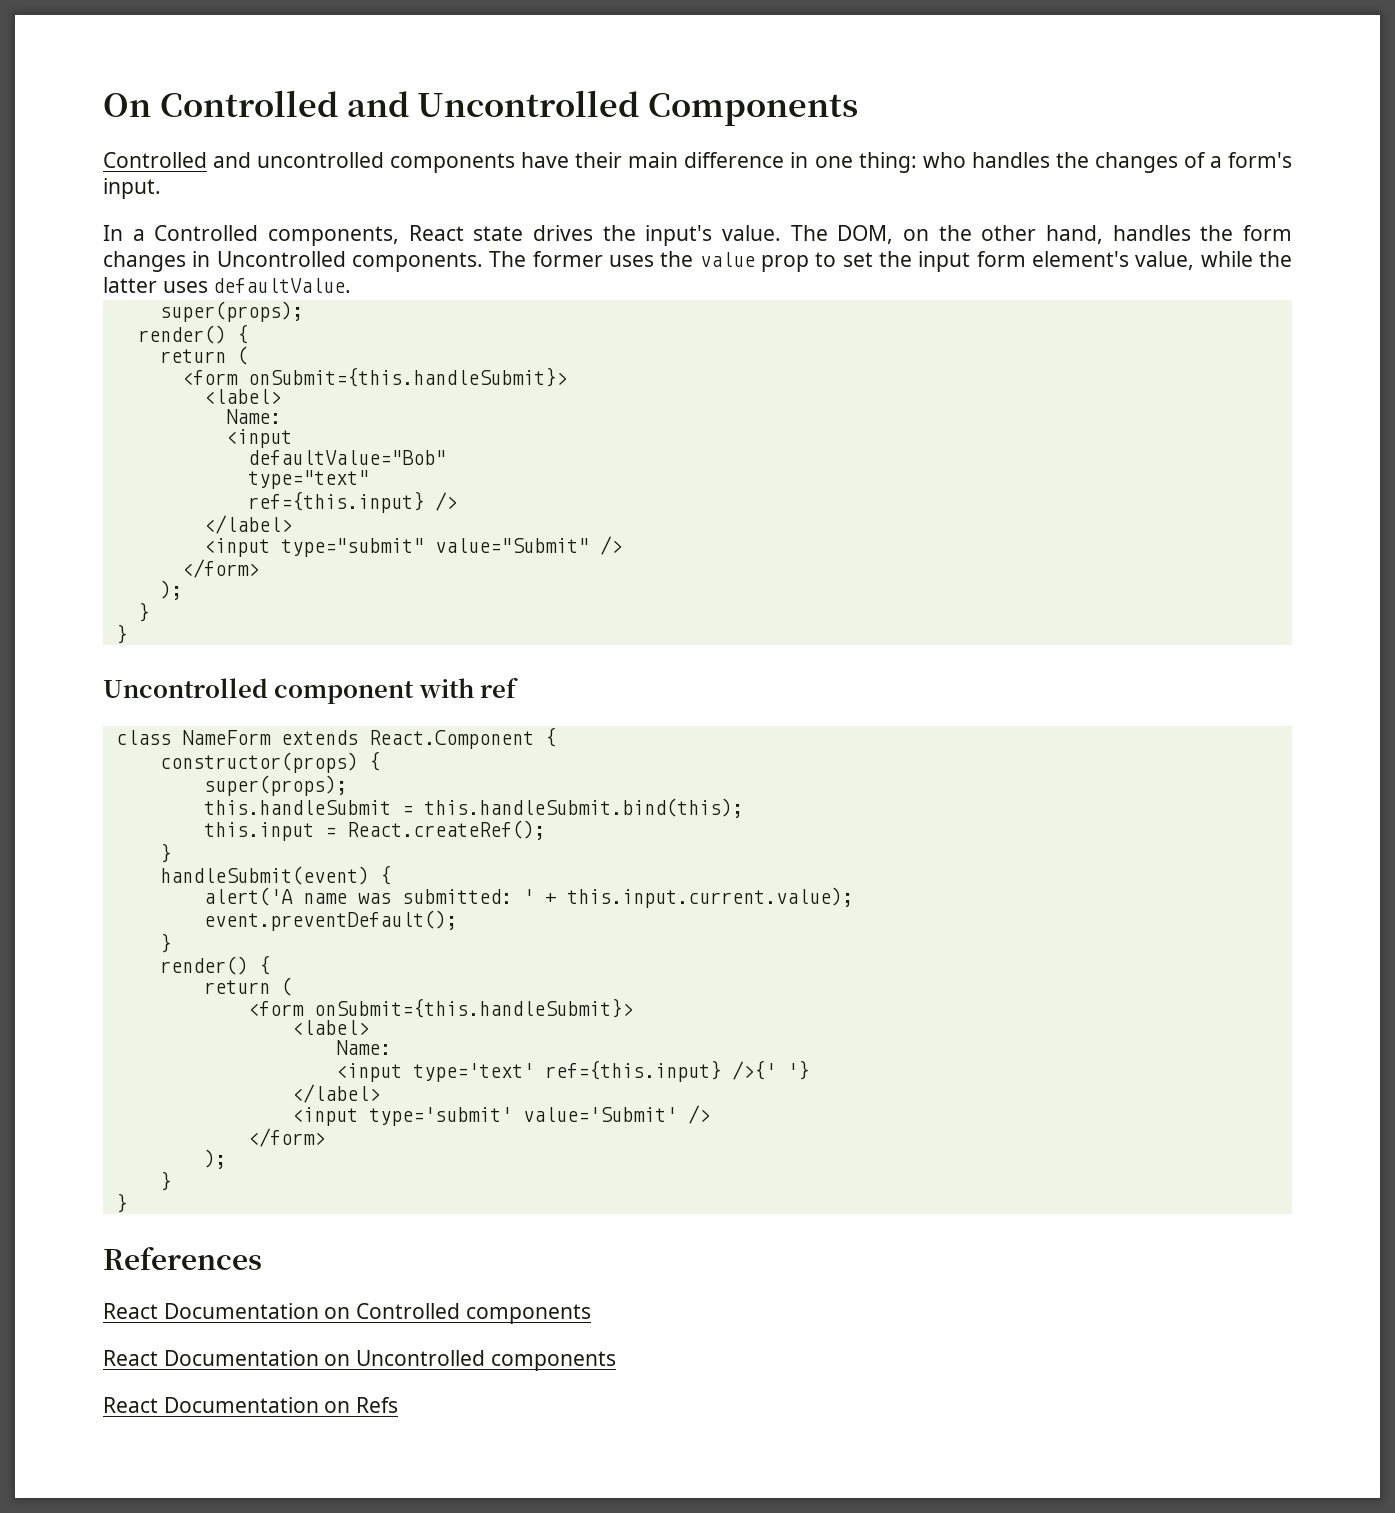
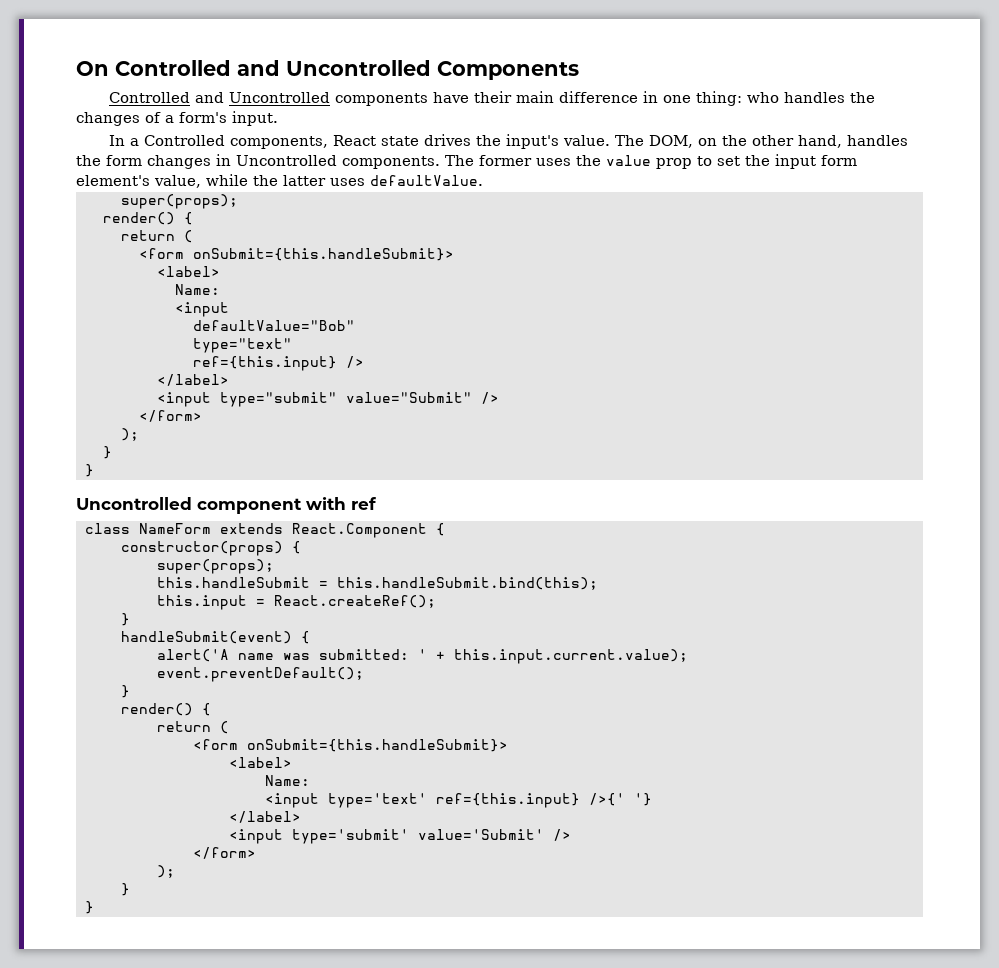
[257,152,385,168] uncontrolled -> [229,92,331,103] Uncontrolled
[103,1247,262,1270] [103,1303,591,1324] [103,1350,616,1371] [103,1397,399,1413] // References // React Documentation on Controlled components // React Documentation on Uncontrolled components // React Documentation on Refs -> (94, 907) none

